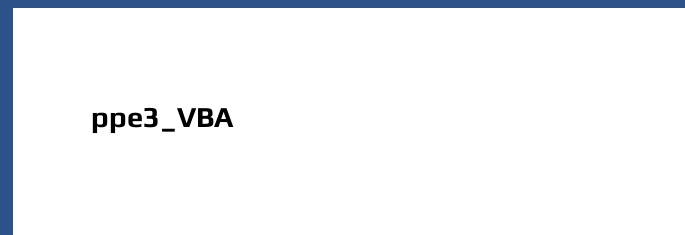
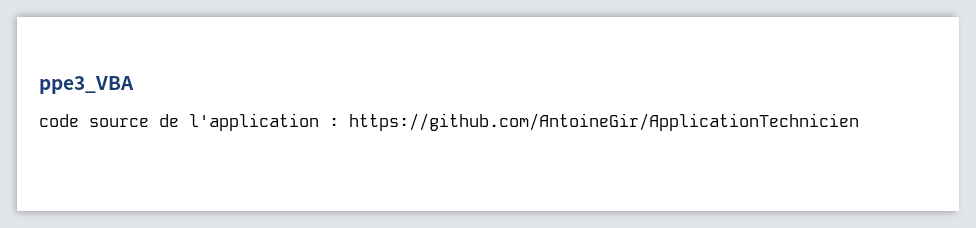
(234, 120) none -> [39,113,859,131] // code source de l'application : https://github.com/AntoineGir/ApplicationTechnicien

